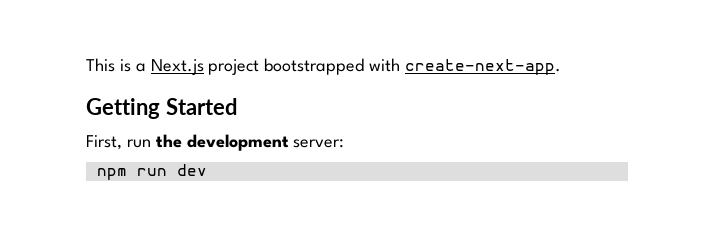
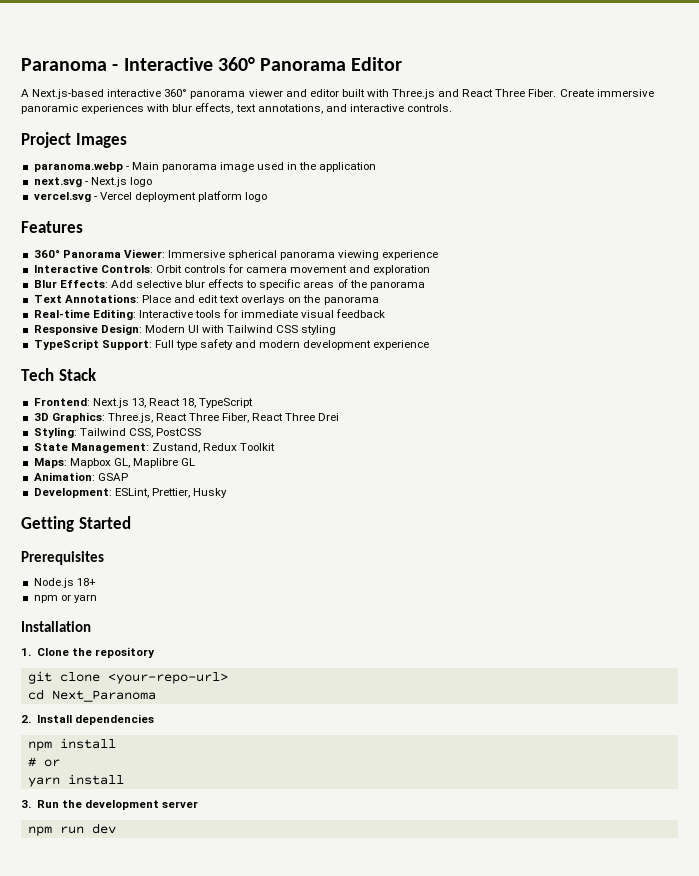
[86,58,562,75] [86,98,237,119] [86,135,151,150] This is a Next.js project bootstrapped with create-next-app. // Getting Started // First, run -> [21,57,403,71] [21,89,654,99] [21,103,452,114] [21,132,127,148] [33,162,377,172] [33,177,152,187] [33,191,268,202] [21,221,83,233] [33,249,439,260] [33,264,431,275] [33,279,425,290] [33,294,379,305] [33,309,386,320] [33,324,337,335] [33,339,430,350] [21,368,97,381] [33,398,254,408] [33,412,340,423] [33,427,201,438] [33,443,276,453] [33,458,196,468] [33,472,128,481] [33,488,227,498] [21,516,131,532] [21,551,104,565] [33,578,96,588] [33,594,97,603] [21,621,91,632] [21,647,155,658] [27,671,228,684] [27,689,156,702] [21,714,154,725] [27,738,116,751] [27,757,60,767] [27,774,124,787] [21,800,59,808] Paranoma - Interactive 360° Panorama Editor // A Next.js-based interactive 360° panorama viewer and editor built with Three.js and React Three Fiber. Create immersive panoramic experiences with blur effects, text annotations, and interactive controls. // Project Images // paranoma.webp - Main panorama image used in the application // next.svg - Next.js logo // vercel.svg - Vercel deployment platform logo // Features // 360° Panorama Viewer: Immersive spherical panorama viewing experience // Interactive Controls: Orbit controls for camera movement and exploration // Blur Effects: Add selective blur effects to specific areas of the panorama // Text Annotations: Place and edit text overlays on the panorama // Real-time Editing: Interactive tools for immediate visual feedback // Responsive Design: Modern UI with Tailwind CSS styling // TypeScript Support: Full type safety and modern development experience // Tech Stack // Frontend: Next.js 13, React 18, TypeScript // 3D Graphics: Three.js, React Three Fiber, React Three Drei // Styling: Tailwind CSS, PostCSS // State Management: Zustand, Redux Toolkit // Maps: Mapbox GL, Maplibre GL // Animation: GSAP // Development: ESLint, Prettier, Husky // Getting Started // Prerequisites // Node.js 18+ // npm or yarn // Installation // 1. Clone the repository // git clone <your-repo-url> // cd Next_Paranoma // 2. Install dependencies // npm install // # or // yarn install // 3. Run
[293,139,345,148] server: -> [162,801,199,808] server

